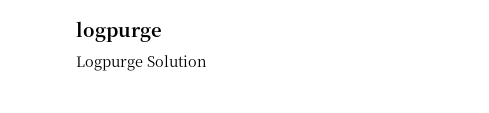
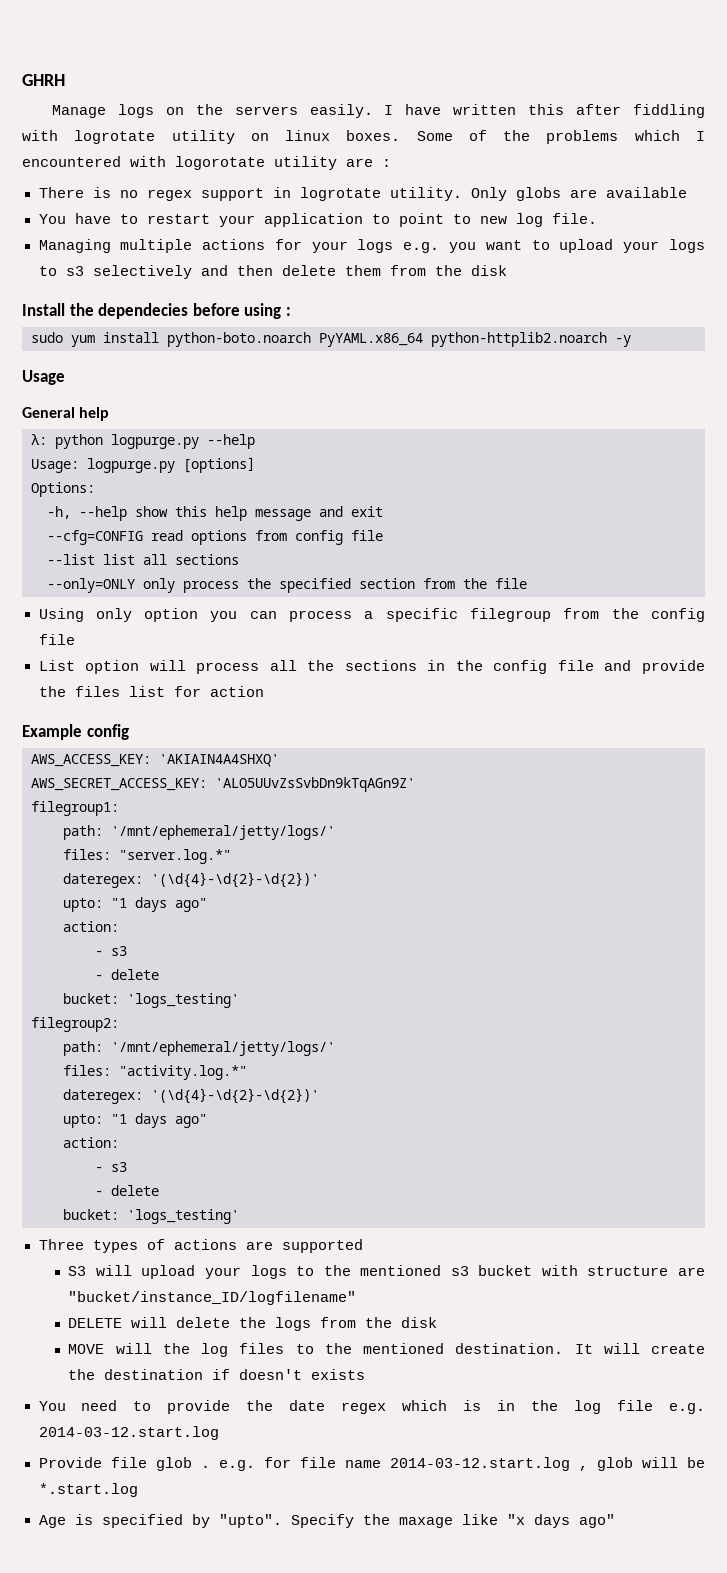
[76,21,162,42] [76,55,207,71] logpurge // Logpurge Solution -> [22,74,65,86] [52,104,705,118] [22,130,705,144] [22,156,391,170] [38,187,687,201] [38,213,597,227] [38,239,705,253] [38,265,507,279] [22,303,291,319] [31,332,631,347] [22,370,65,385] [22,407,110,421] [31,434,255,449] [31,457,255,473] [31,482,95,497] [47,506,383,521] [47,530,383,545] [47,554,239,565] [47,578,527,593] [38,608,706,622] [38,634,75,645] [38,660,705,674] [38,686,264,697] [22,724,129,740] [31,754,279,767] [31,777,415,792] [31,801,119,816] [63,825,335,840] [63,849,231,864] [63,872,319,888] [63,897,207,912] [63,921,119,932] [95,946,127,956] [95,969,159,980] [63,993,239,1008] [31,1017,119,1032] [63,1041,335,1056] [63,1065,247,1080] [63,1088,319,1104] [63,1113,207,1128] [63,1137,119,1148] [95,1162,127,1172] [95,1185,159,1196] [63,1209,239,1224] [38,1239,363,1253] [68,1265,705,1279] [68,1291,357,1305] [68,1317,438,1331] [68,1343,706,1357] [68,1369,366,1380] [38,1400,705,1414] [38,1426,219,1440] [38,1457,705,1471] [38,1483,138,1497] [38,1514,615,1528] GHRH // Manage logs on the servers easily. I have written this after fiddling with logrotate utility on linux boxes. Some of the problems which I encountered with logorotate utility are : // There is no regex support in logrotate utility. Only globs are available // You have to restart your application to point to new log file. // Managing multiple actions for your logs e.g. you want to upload your logs to s3 selectively and then delete them from the disk // Install the dependecies before using : // sudo yum install python-boto.noarch PyYAML.x86_64 python-httplib2.noarch -y // Usage // General help // λ: python logpurge.py --help // Usage: logpurge.py [options] // Options: // -h, --help show this help message and exit // --cfg=CONFIG read options from config file // --list list all sections // --only=ONLY only process the specified section from the file // Using only option you can process a specific filegroup from the config file // List option will process all the sections in the config file and provide the files list for action // Example config // AWS_ACCESS_KEY: 'AKIAIN4A4SHXQ' // AWS_SECRET_ACCESS_KEY: 'ALO5UUvZsSvbDn9kTqAGn9Z' // filegroup1: // path: '/mnt/ephemeral/jetty/logs/' // files: "server.log.*" // dateregex: '(\d{4}-\d{2}-\d{2})' // upto: "1 days ago" // action: // - s3 // - delete // bucket: 'logs_testing' // filegroup2: // path: '/mnt/ephemeral/jetty/logs/' // files: "activity.log.*" // dateregex: '(\d{4}-\d{2}-\d{2})' // upto: "1 days ago" // action: // - s3 // - delete // bucket: 'logs_testing' // Three types of actions are supported // S3 will upload your logs to the mentioned s3 bucket with structure are "bucket/instance_ID/logfilename" // DELETE will delete the logs from the disk // MOVE will the log files to the mentioned destination. It will create the destination if doesn't exists // You need to provide the date regex which is in the log file e.g. 2014-03-12.start.log // Provide file glob . e.g. for file name 2014-03-12.start.log , glob will be *.start.log // Age is specified by "upto". Specify the maxage like "x days ago"

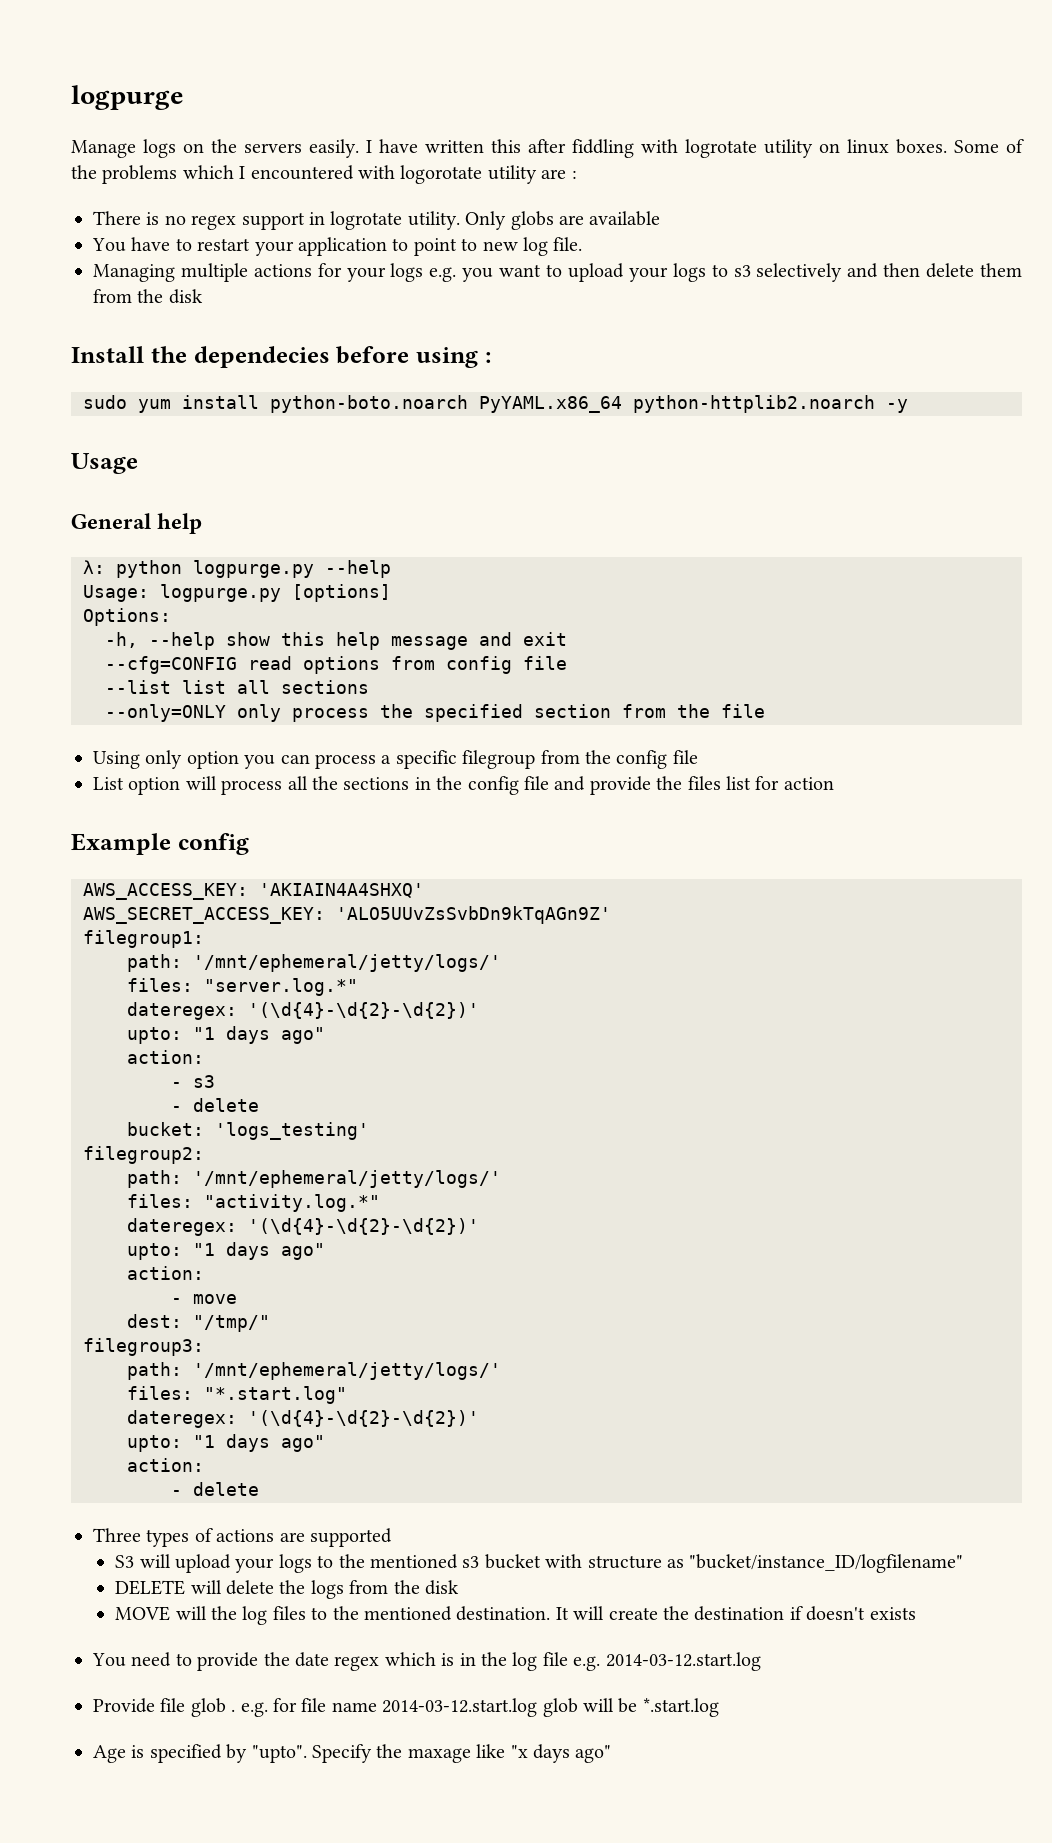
[22,74,65,86] GHRH -> [71,85,184,110] logpurge
[111,1162,127,1172] [95,1185,159,1196] [63,1209,239,1224] s3 // - delete // bucket: 'logs_testing' -> [193,1294,237,1304] [127,1314,270,1332] [83,1338,204,1356] [127,1362,501,1380] [127,1386,347,1404] [127,1410,479,1428] [127,1434,325,1452] [127,1458,204,1472] [171,1482,259,1496] move // dest: "/tmp/" // filegroup3: // path: '/mnt/ephemeral/jetty/logs/' // files: "*.start.log" // dateregex: '(\d{4}-\d{2}-\d{2})' // upto: "1 days ago" // action: // - delete
[677,1267,705,1276] are -> [666,1559,684,1568] as
[578,1466,588,1471] , -> (538, 1707) none

